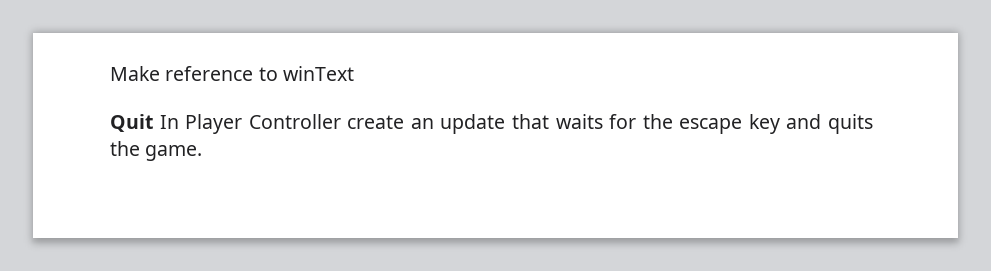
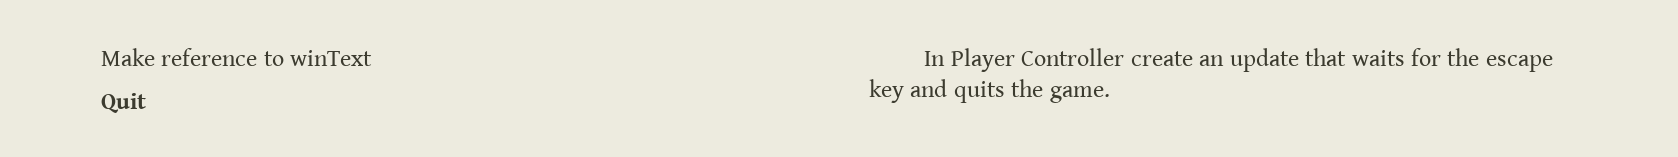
(153, 123) none -> (146, 103) //

